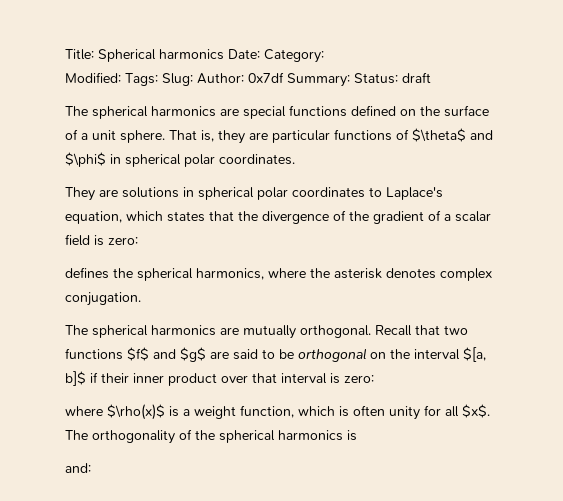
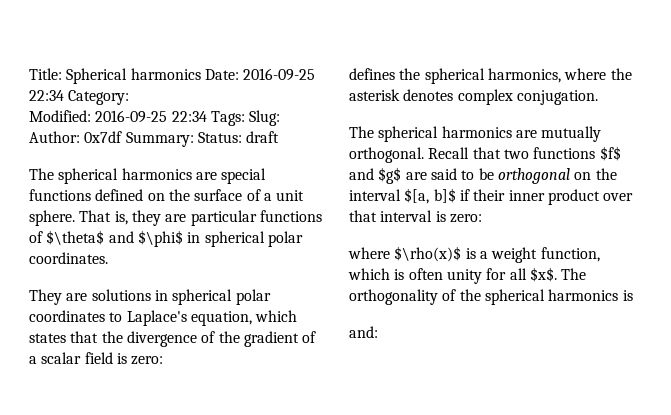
(260, 54) none -> [243,68,316,81] [29,90,64,101] 2016-09-25 22:34
(121, 77) none -> [95,110,207,123] 2016-09-25 22:34

